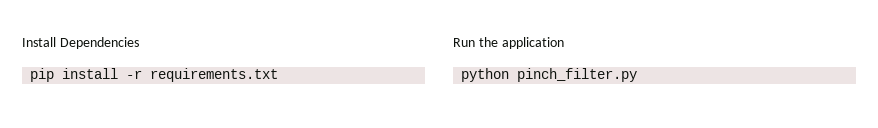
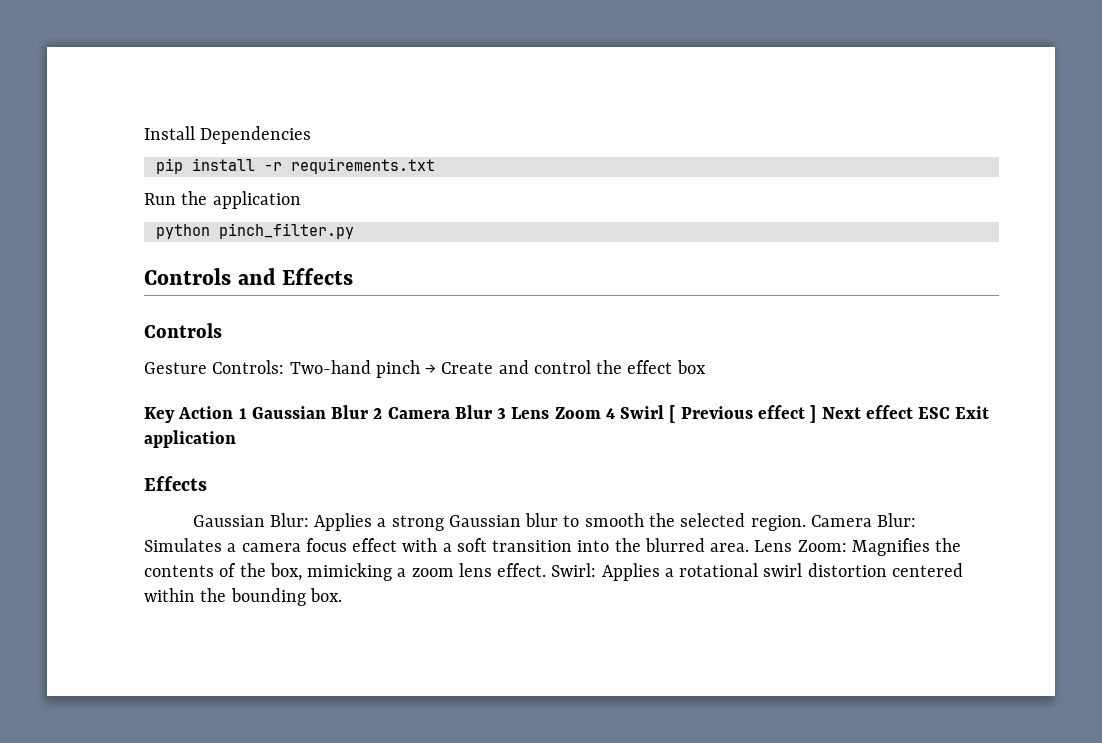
(638, 75) none -> [144,268,354,285] [144,323,222,338] [144,360,706,378] [144,405,990,423] [144,430,236,448] [144,476,207,491] [192,513,917,531] [144,538,962,556] [144,563,963,581] [144,588,342,606] // Controls and Effects // Controls // Gesture Controls: Two-hand pinch → Create and control the effect box // Key Action 1 Gaussian Blur 2 Camera Blur 3 Lens Zoom 4 Swirl [ Previous effect ] Next effect ESC Exit application // Effects // Gaussian Blur: Applies a strong Gaussian blur to smooth the selected region. Camera Blur: Simulates a camera focus effect with a soft transition into the blurred area. Lens Zoom: Magnifies the contents of the box, mimicking a zoom lens effect. Swirl: Applies a rotational swirl distortion centered within the bounding box.

